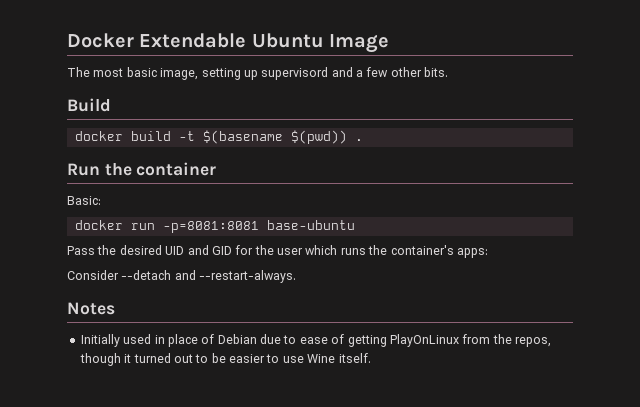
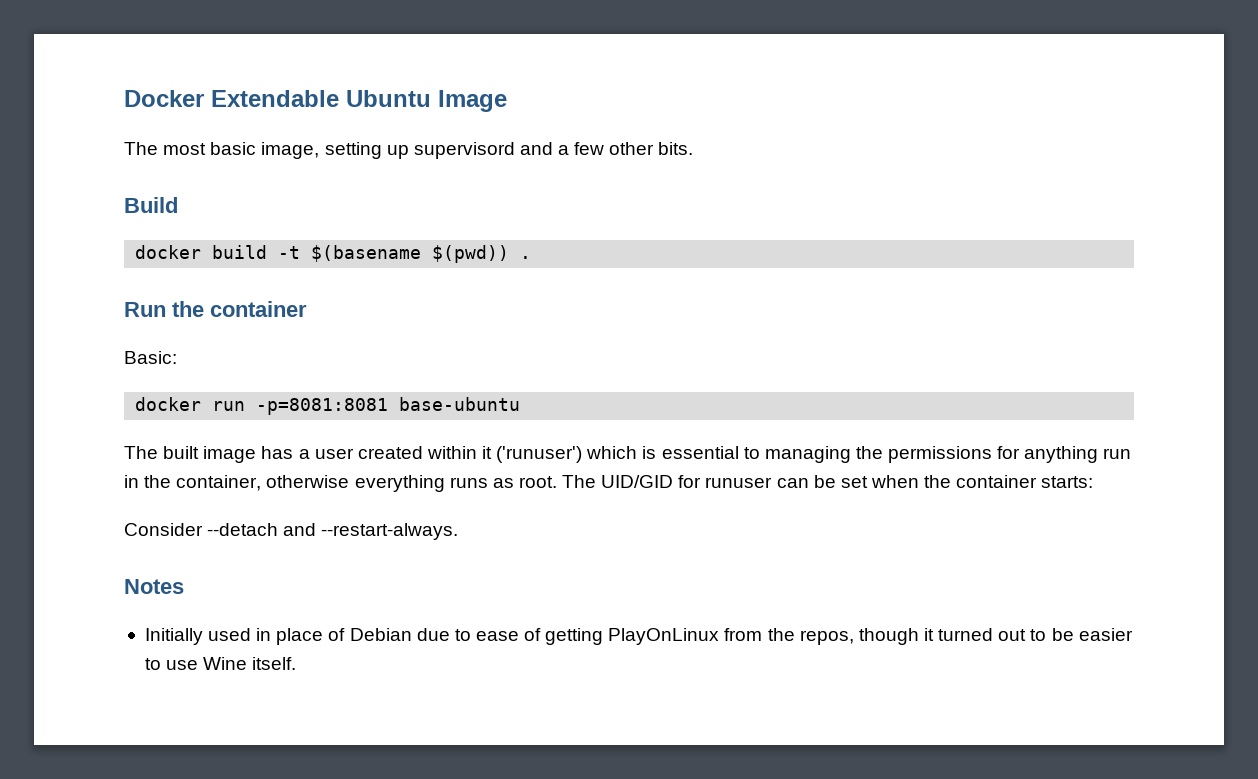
[67,245,488,258] Pass the desired UID and GID for the user which runs the container's apps: -> [124,446,1132,463] [124,475,1094,492] The built image has a user created within it ('runuser') which is essential to managing the permissions for anything run in the container, otherwise everything runs as root. The UID/GID for runuser can be set when the container starts:

